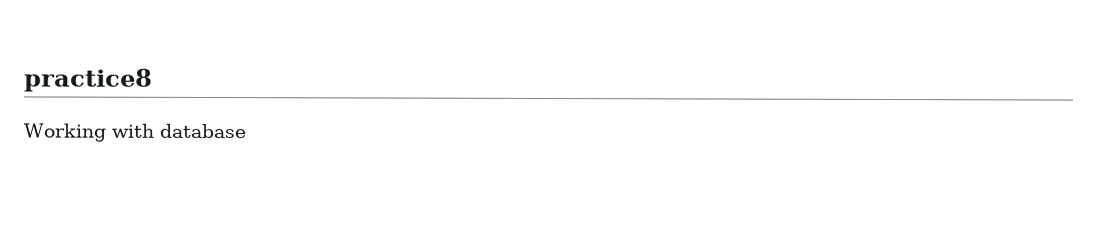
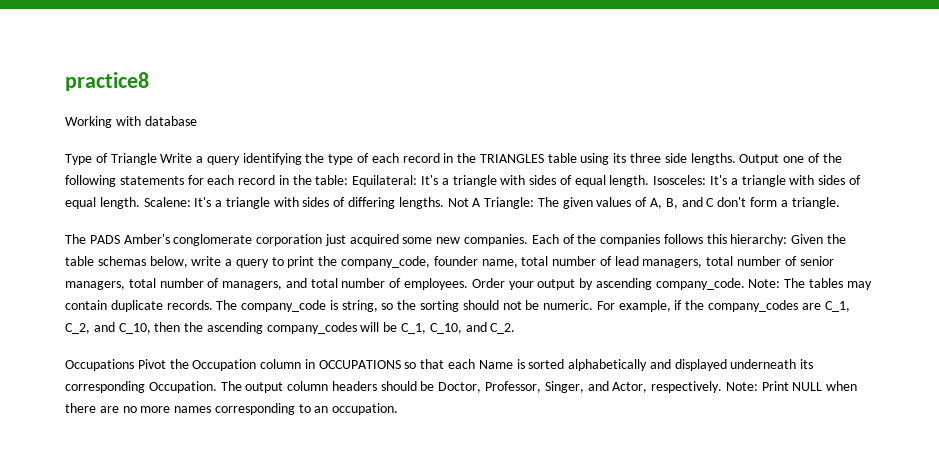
(246, 131) none -> [65,153,842,165] [65,175,861,187] [65,197,840,209] [65,234,847,246] [65,256,834,268] [65,278,872,290] [65,300,850,312] [65,322,516,334] [65,359,814,371] [65,381,858,393] [65,403,399,415] // Type of Triangle Write a query identifying the type of each record in the TRIANGLES table using its three side lengths. Output one of the following statements for each record in the table: Equilateral: It's a triangle with sides of equal length. Isosceles: It's a triangle with sides of equal length. Scalene: It's a triangle with sides of differing lengths. Not A Triangle: The given values of A, B, and C don't form a triangle. // The PADS Amber's conglomerate corporation just acquired some new companies. Each of the companies follows this hierarchy: Given the table schemas below, write a query to print the company_code, founder name, total number of lead managers, total number of senior managers, total number of managers, and total number of employees. Order your output by ascending company_code. Note: The tables may contain duplicate records. The company_code is string, so the sorting should not be numeric. For example, if the company_codes are C_1, C_2, and C_10, then the ascending company_codes will be C_1, C_10, and C_2. // Occupations Pivot the Occupation column in OCCUPATIONS so that each Name is sorted alphabetically and displayed underneath its corresponding Occupation. The output column headers should be Doctor, Professor, Singer, and Actor, respectively. Note: Print NULL when there are no more names corresponding to an occupation.

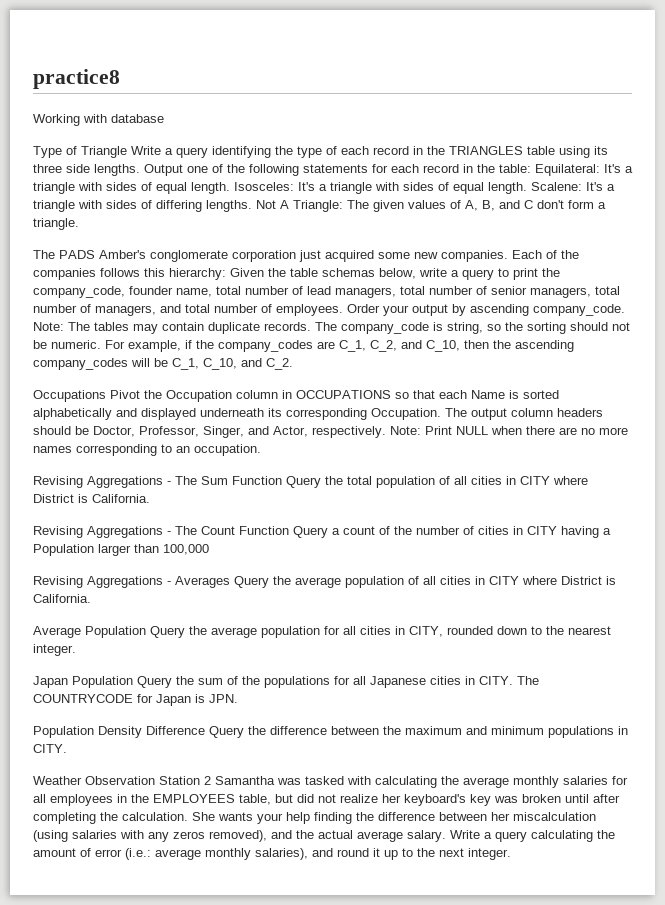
(399, 409) none -> [33,476,588,488] [33,494,150,503] [33,526,611,538] [33,544,209,556] [33,576,616,588] [33,594,91,603] [33,626,611,638] [33,644,76,656] [33,676,539,688] [33,694,238,706] [33,726,628,738] [33,744,67,753] [33,776,628,788] [33,794,620,806] [33,812,596,824] [33,830,615,842] [33,848,511,860] // Revising Aggregations - The Sum Function Query the total population of all cities in CITY where District is California. // Revising Aggregations - The Count Function Query a count of the number of cities in CITY having a Population larger than 100,000 // Revising Aggregations - Averages Query the average population of all cities in CITY where District is California. // Average Population Query the average population for all cities in CITY, rounded down to the nearest integer. // Japan Population Query the sum of the populations for all Japanese cities in CITY. The COUNTRYCODE for Japan is JPN. // Population Density Difference Query the difference between the maximum and minimum populations in CITY. // Weather Observation Station 2 Samantha was tasked with calculating the average monthly salaries for all employees in the EMPLOYEES table, but did not realize her keyboard's key was broken until after completing the calculation. She wants your help finding the difference between her miscalculation (using salaries with any zeros removed), and the actual average salary. Write a query calculating the amount of error (i.e.: average monthly salaries), and round it up to the next integer.

